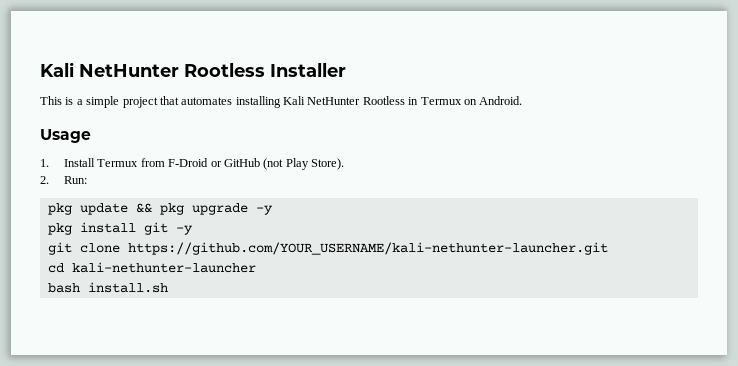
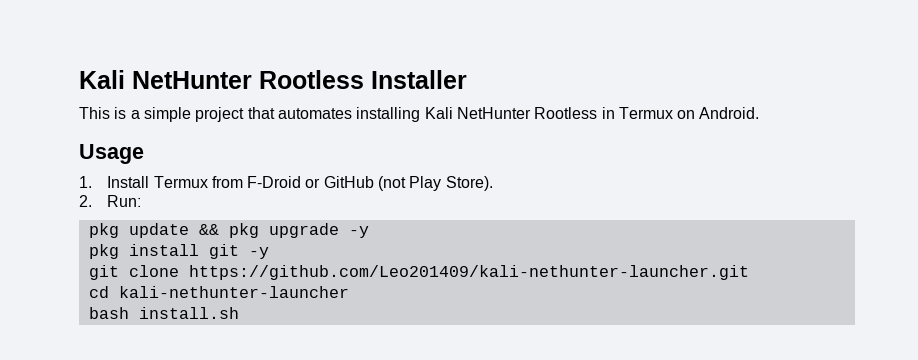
[127,242,608,255] https://github.com/YOUR_USERNAME/kali-nethunter-launcher.git -> [188,265,749,280] https://github.com/Leo201409/kali-nethunter-launcher.git

